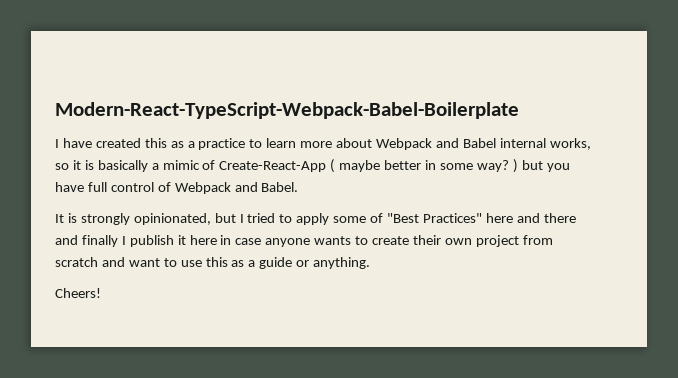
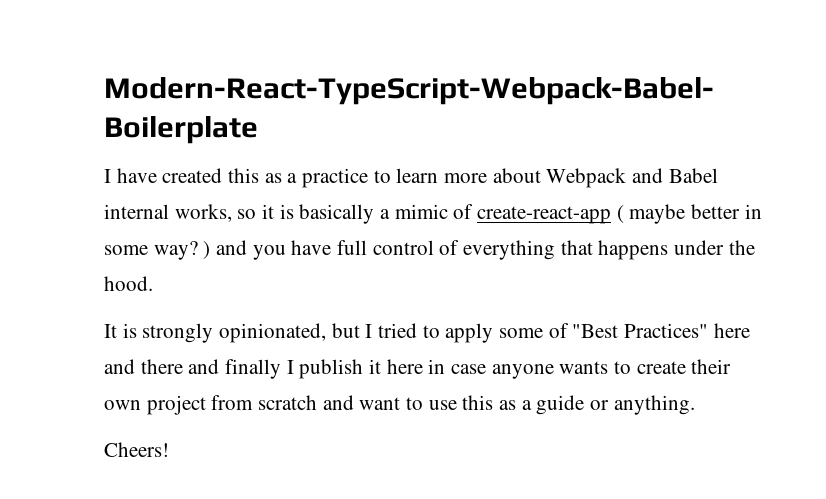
[219,161,327,172] Create-React-App -> [477,206,612,224] create-react-app
[521,160,543,170] but -> [216,240,248,255] and
[174,182,299,194] Webpack and Babel. -> [463,240,755,260] [104,276,153,291] everything that happens under the hood.

